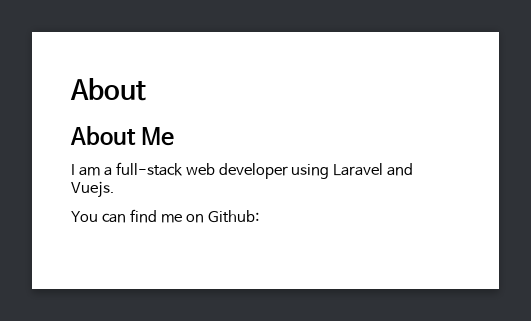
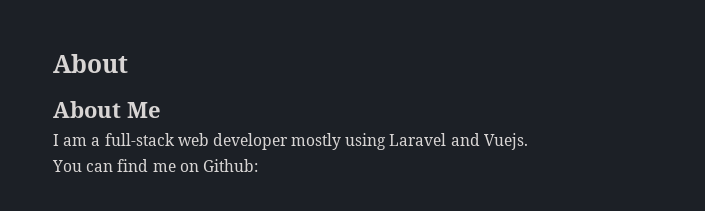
(288, 171) none -> [291,133,342,150] mostly

